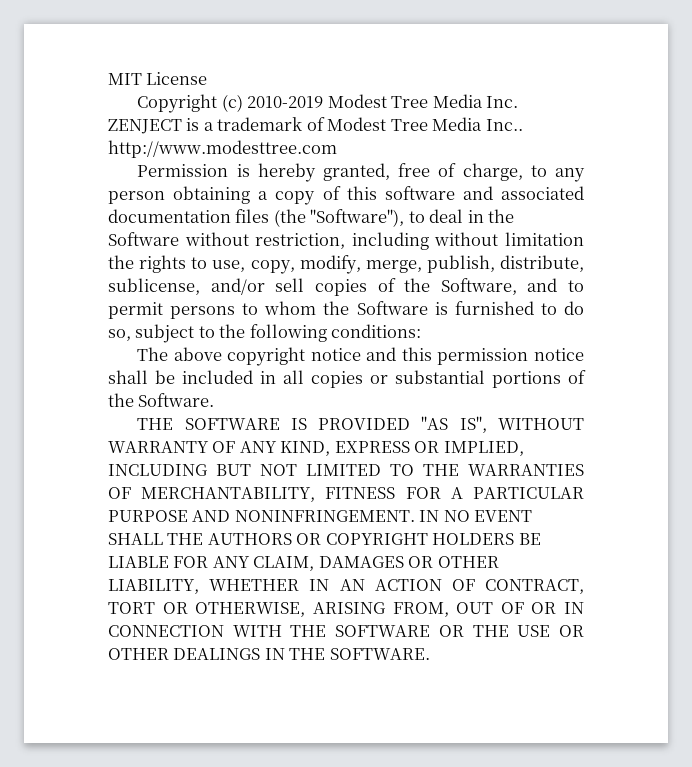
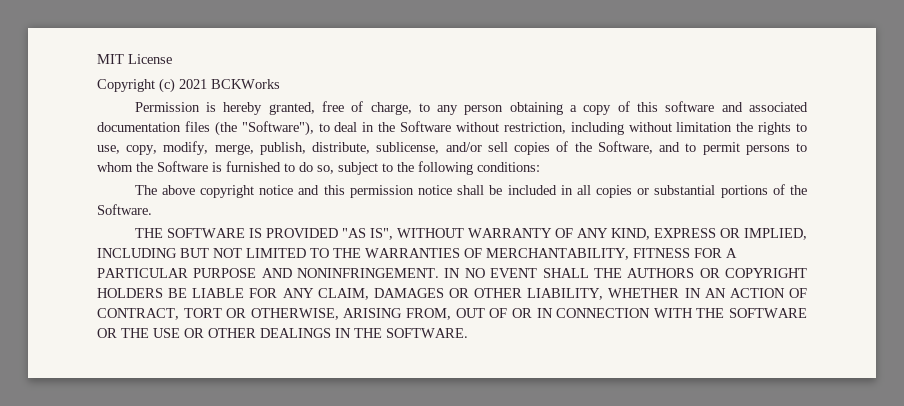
[247,94,519,108] [108,117,523,134] [108,140,337,158] 2010-2019 Modest Tree Media Inc. ZENJECT is a trademark of Modest Tree Media Inc.. http://www.modesttree.com -> [179,79,280,89] 2021 BCKWorks

